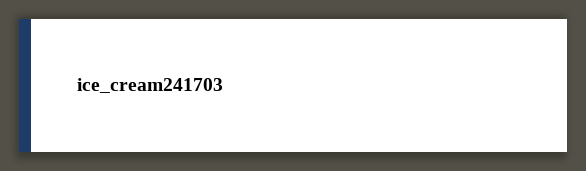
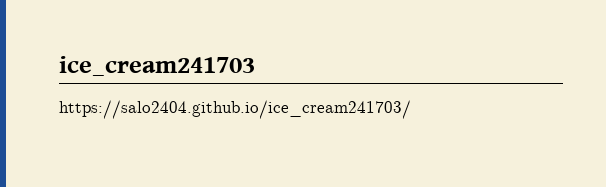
(223, 85) none -> [59,100,411,119] // https://salo2404.github.io/ice_cream241703/

